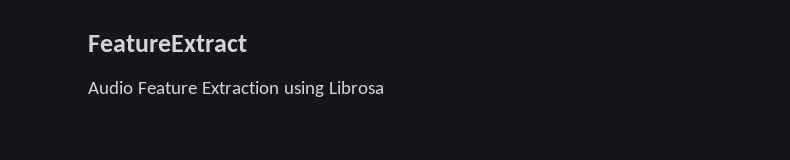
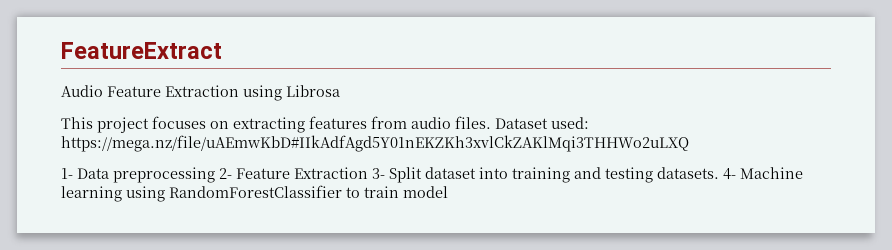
(384, 87) none -> [61,116,589,133] [61,135,689,152] [61,167,803,183] [61,185,448,202] // This project focuses on extracting features from audio files. Dataset used: https://mega.nz/file/uAEmwKbD#IIkAdfAgd5Y01nEKZKh3xvlCkZAKlMqi3THHWo2uLXQ // 1- Data preprocessing 2- Feature Extraction 3- Split dataset into training and testing datasets. 4- Machine learning using RandomForestClassifier to train model

